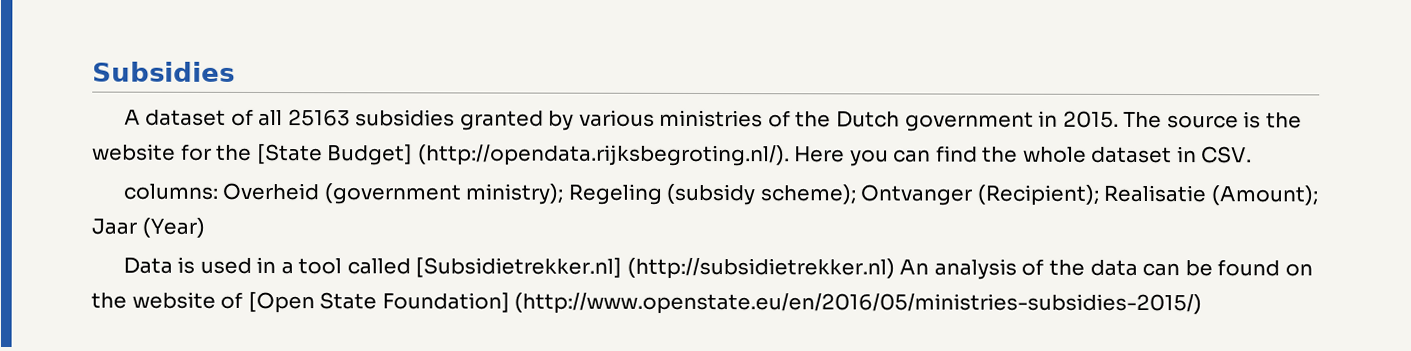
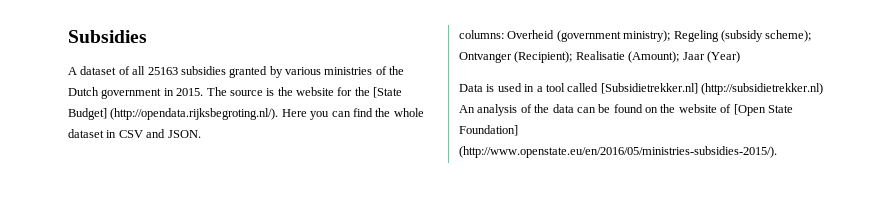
[1201,146,1253,164] CSV. -> [118,129,201,138] CSV and JSON.
[514,292,1203,316] (http://www.openstate.eu/en/2016/05/ministries-subsidies-2015/) -> [459,146,777,158] (http://www.openstate.eu/en/2016/05/ministries-subsidies-2015/).

